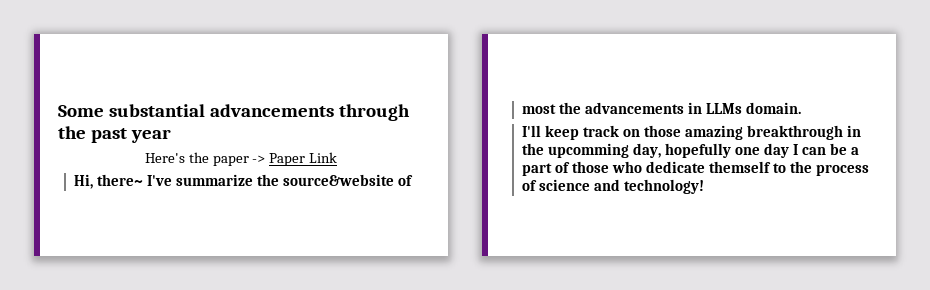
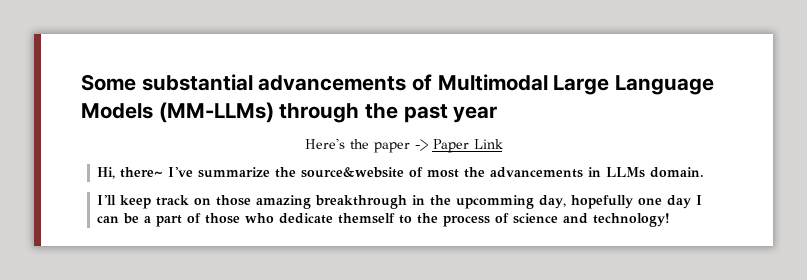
(334, 110) none -> [412,74,715,95] [81,102,274,123] of Multimodal Large Language Models (MM-LLMs)

